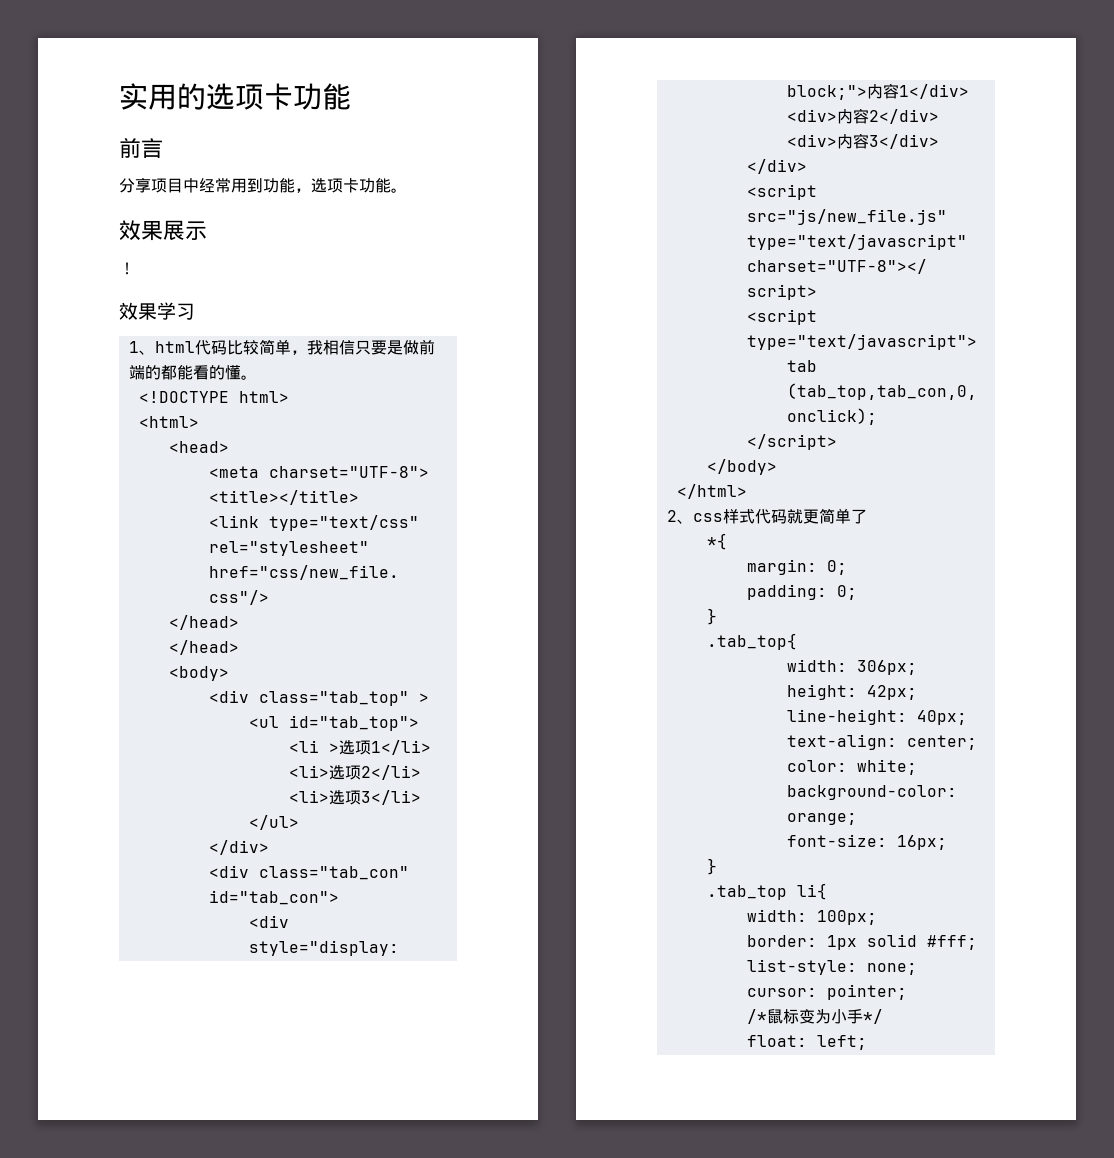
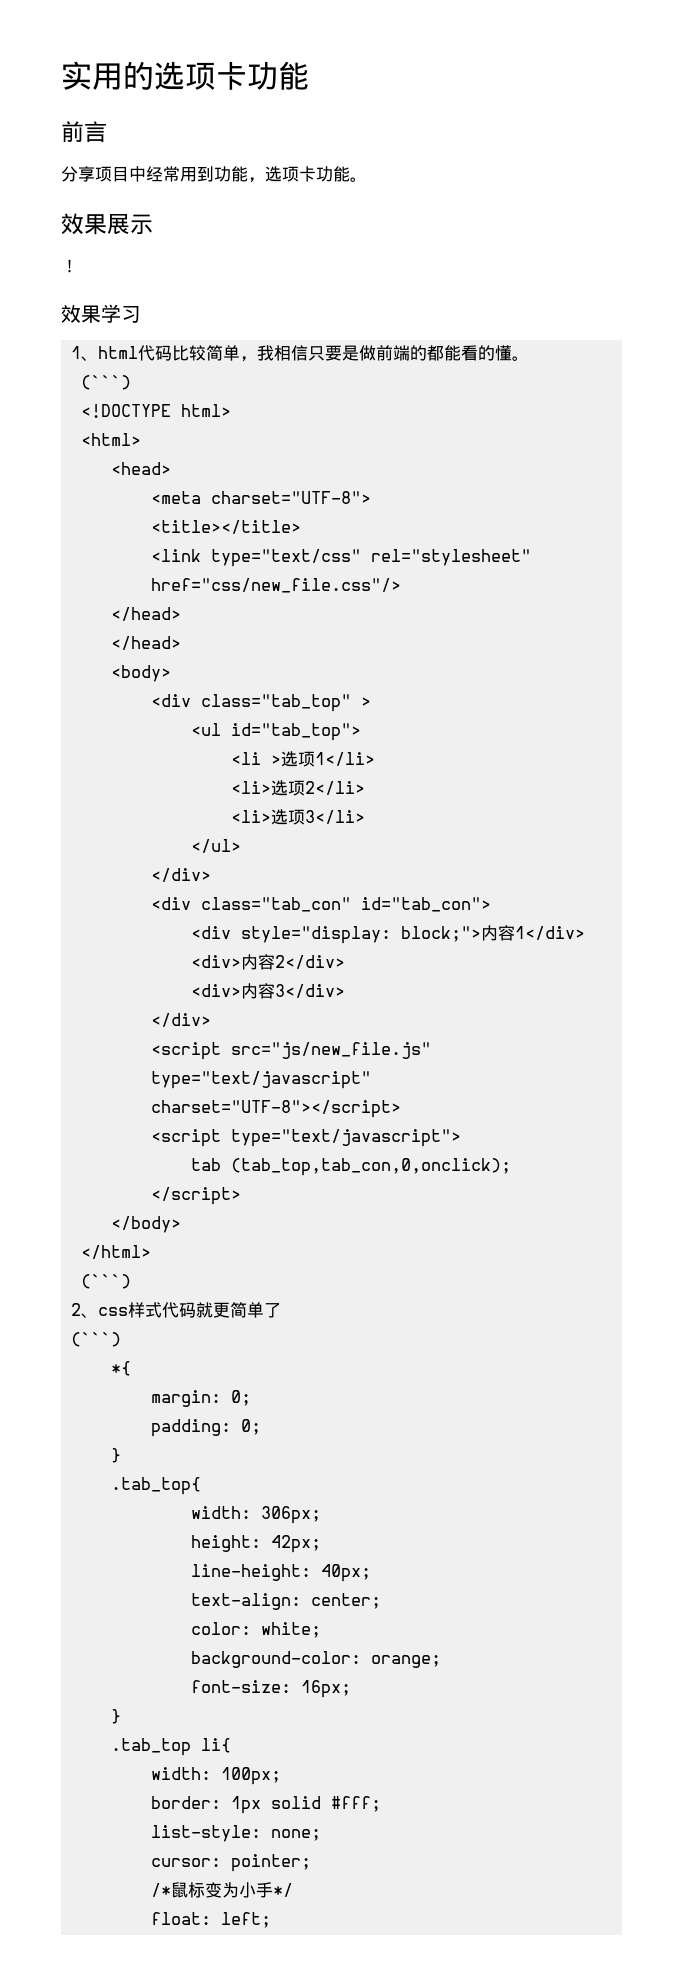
(257, 377) none -> [81,375,132,390] // (```)
(747, 491) none -> [81,1274,132,1289] // (```)
(867, 516) none -> [71,1332,122,1347] // (```)

